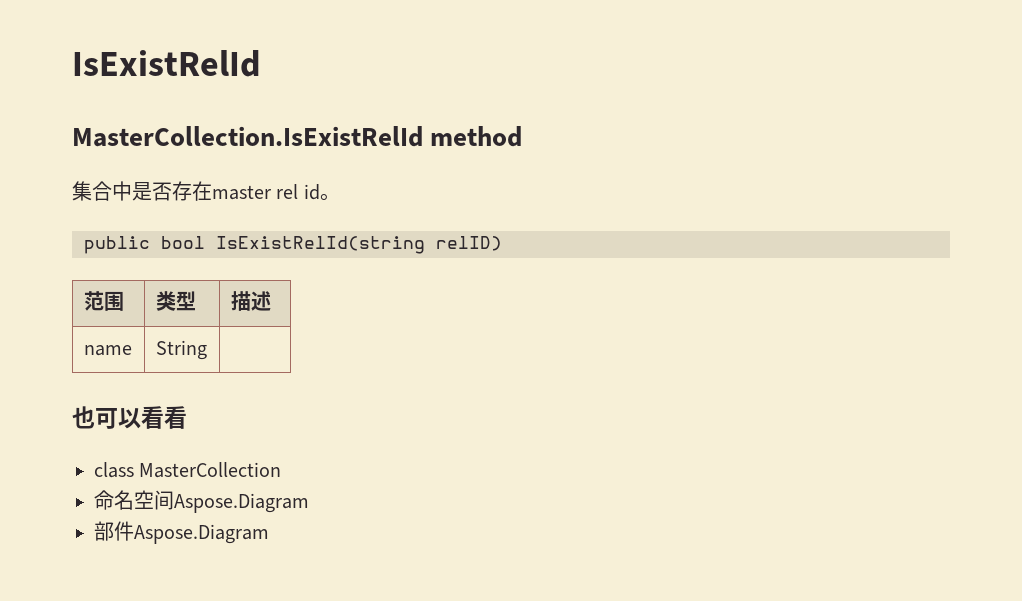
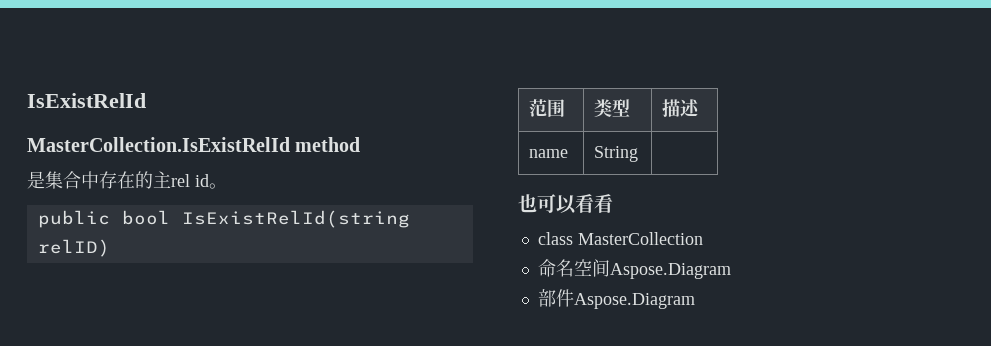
[72,181,271,201] 集合中是否存在master -> [27,171,171,189] 是集合中存在的主

